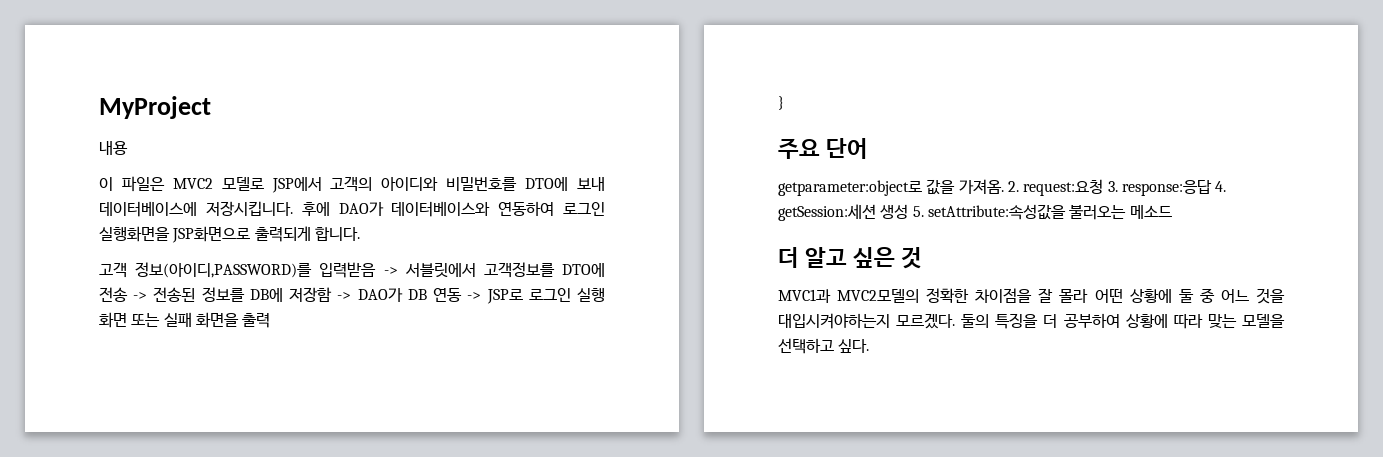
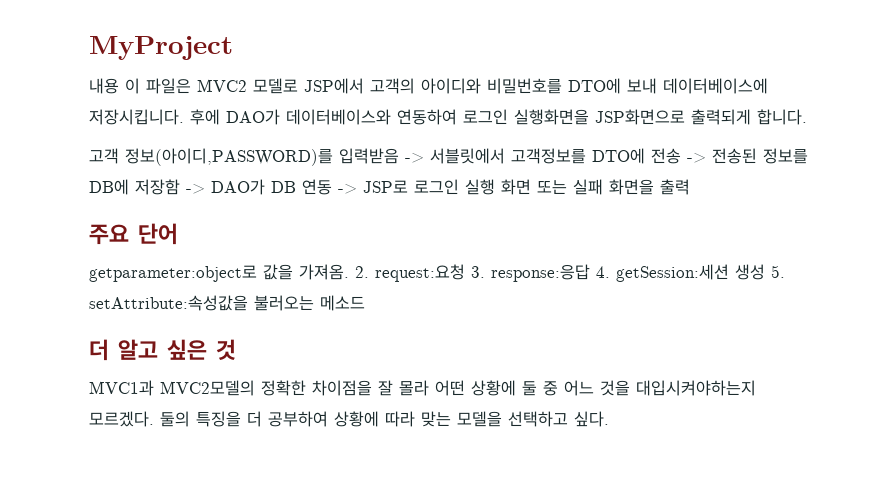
(128, 148) // -> (119, 86) none
[778,96,784,110] // } -> (690, 187) none

